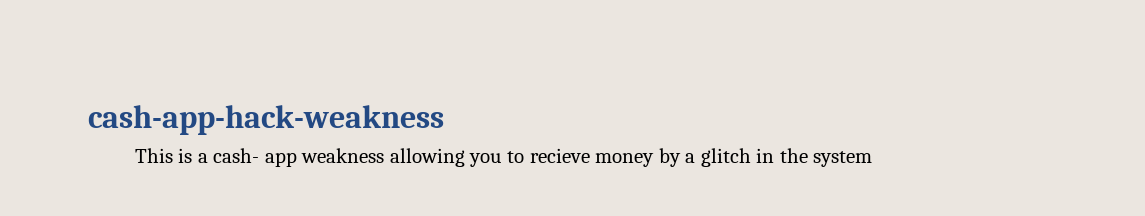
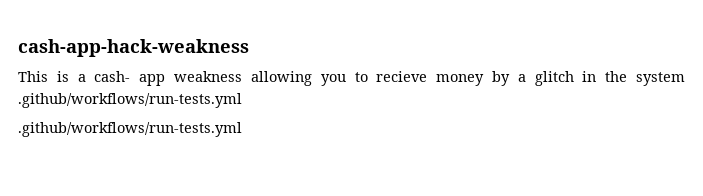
(873, 159) none -> [18,93,242,108] [18,122,242,137] .github/workflows/run-tests.yml // .github/workflows/run-tests.yml

